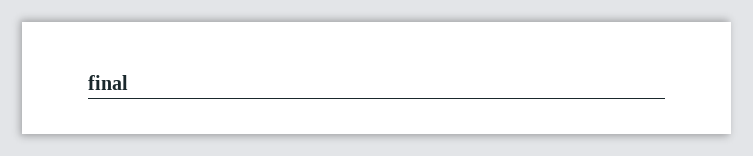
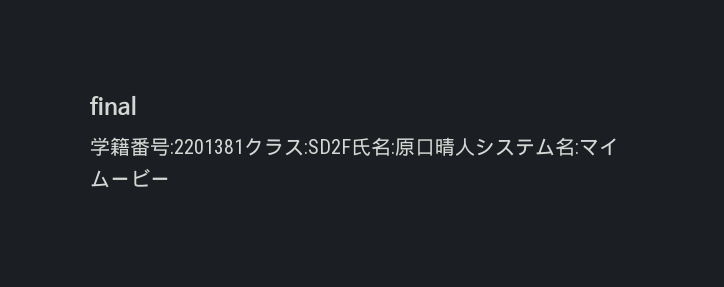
(128, 82) none -> [90,137,619,156] [90,168,170,188] // 学籍番号:2201381クラス:SD2F氏名:原口晴人システム名:マイムービー

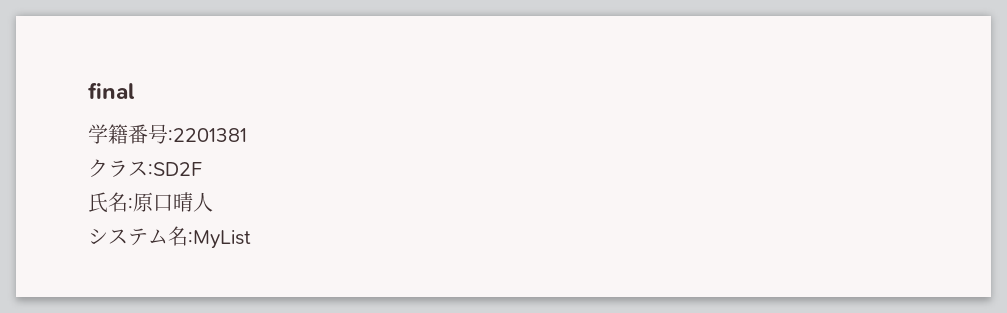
(244, 146) none -> (247, 135) //
(351, 146) none -> (202, 169) //
(475, 147) none -> (213, 202) //
[575,138,619,156] [90,168,170,188] :マイムービー -> [188,230,251,249] :MyList

